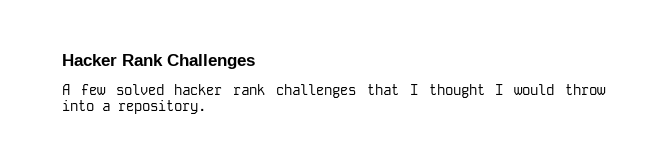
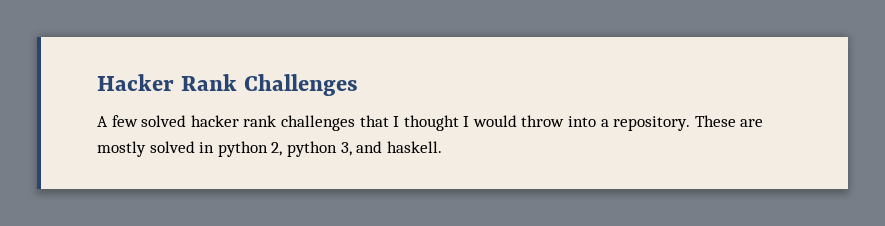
(206, 107) none -> [694,115,764,127] [97,141,442,157] These are mostly solved in python 2, python 3, and haskell.

